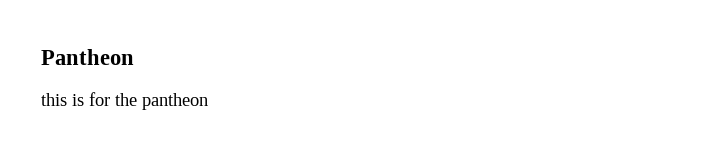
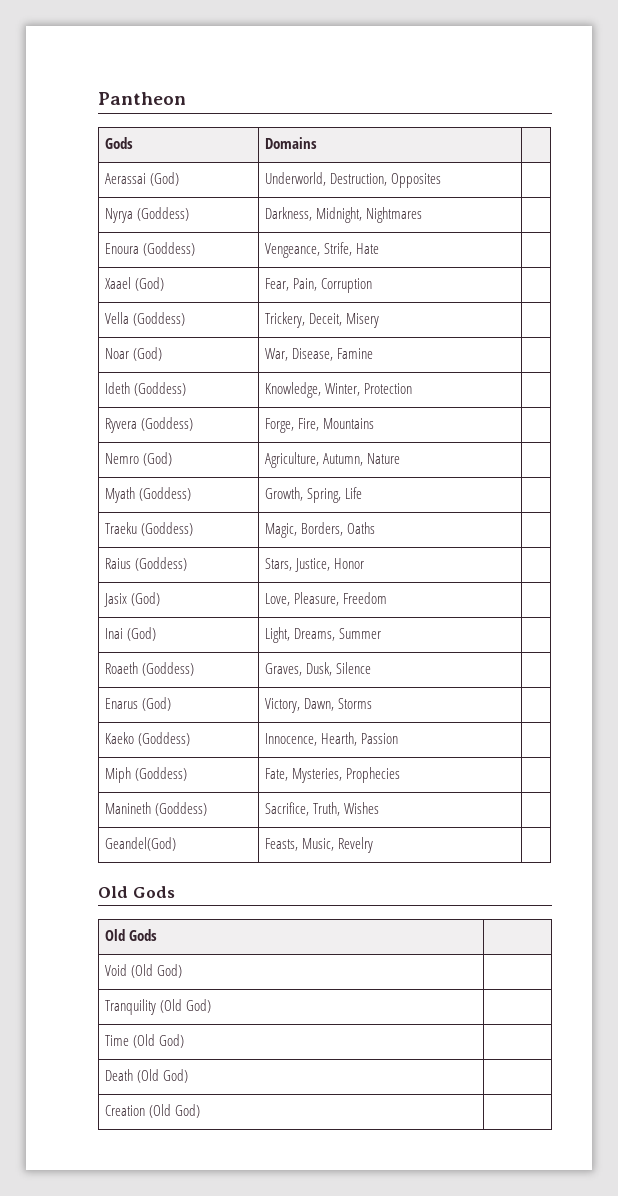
[41,92,208,110] // this is for the pantheon -> [104,137,133,149] [264,137,317,149] [104,172,180,186] [264,172,442,188] [104,207,190,223] [264,207,423,223] [104,242,196,256] [264,242,380,258] [104,277,165,291] [264,278,373,293] [104,312,186,326] [264,312,380,328] [104,347,163,361] [264,348,374,361] [104,382,187,396] [264,382,413,398] [104,417,194,433] [264,418,375,433] [104,452,173,466] [264,452,401,468] [104,487,192,503] [264,487,363,503] [104,522,194,536] [264,522,376,538] [104,557,188,571] [264,558,365,572] [103,592,161,607] [264,592,388,606] [104,627,157,641] [264,627,382,643] [104,662,195,676] [264,662,372,676] [104,697,172,711] [264,698,373,713] [104,732,191,746] [264,732,399,746] [104,767,188,783] [264,767,401,783] [104,802,208,816] [264,802,380,816] [104,837,176,851] [264,837,374,853] [98,886,175,898] [104,929,158,941] [104,964,183,978] [104,999,212,1015] [104,1034,185,1048] [104,1069,189,1083] [104,1104,201,1118] // Gods | Domains | // Aerassai (God) | Underworld, Destruction, Opposites | // Nyrya (Goddess) | Darkness, Midnight, Nightmares | // Enoura (Goddess) | Vengeance, Strife, Hate | // Xaael (God) | Fear, Pain, Corruption | // Vella (Goddess) | Trickery, Deceit, Misery | // Noar (God) | War, Disease, Famine | // Ideth (Goddess) | Knowledge, Winter, Protection | // Ryvera (Goddess) | Forge, Fire, Mountains | // Nemro (God) | Agriculture, Autumn, Nature | // Myath (Goddess) | Growth, Spring, Life | // Traeku (Goddess) | Magic, Borders, Oaths | // Raius (Goddess) | Stars, Justice, Honor | // Jasix (God) | Love, Pleasure, Freedom | // Inai (God) | Light, Dreams, Summer | // Roaeth (Goddess) | Graves, Dusk, Silence | // Enarus (God) | Victory, Dawn, Storms | // Kaeko (Goddess) | Innocence, Hearth, Passion | // Miph (Goddess) | Fate, Mysteries, Prophecies | // Manineth (Goddess) | Sacrifice, Truth, Wishes | // Geandel(God) | Feasts, Music, Revelry | // Old Gods // Old Gods | // Void (Old God) | // Tranquility (Old God) | // Time (Old God) | // Death (Old God) | // Creation (Old God) |

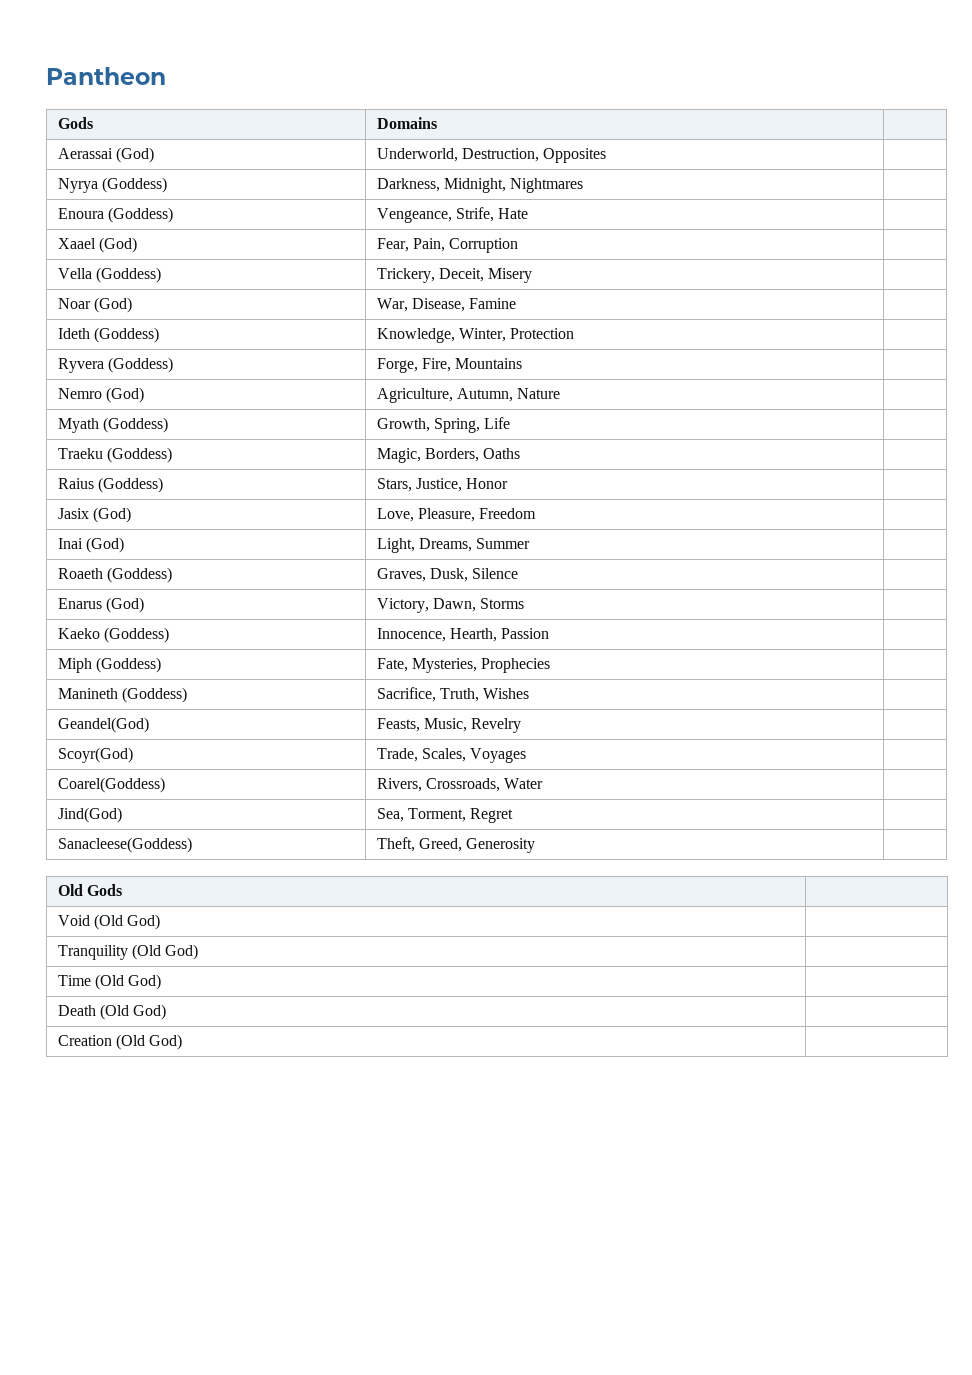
[98,886,175,898] // Old Gods -> [57,747,133,763] [376,748,527,763] [57,777,165,793] [376,778,544,792] [57,807,122,823] [376,808,514,823] [57,837,192,853] [376,837,536,853] // Scoyr(God) | Trade, Scales, Voyages | // Coarel(Goddess) | Rivers, Crossroads, Water | // Jind(God) | Sea, Torment, Regret | // Sanacleese(Goddess) | Theft, Greed, Generosity |

